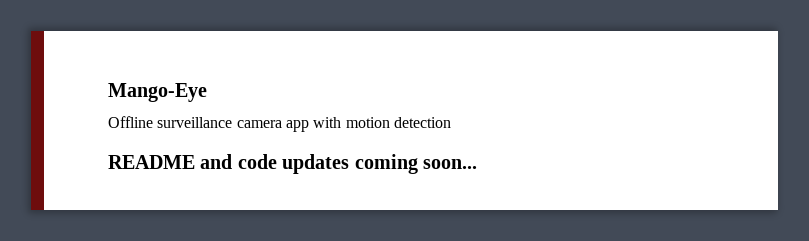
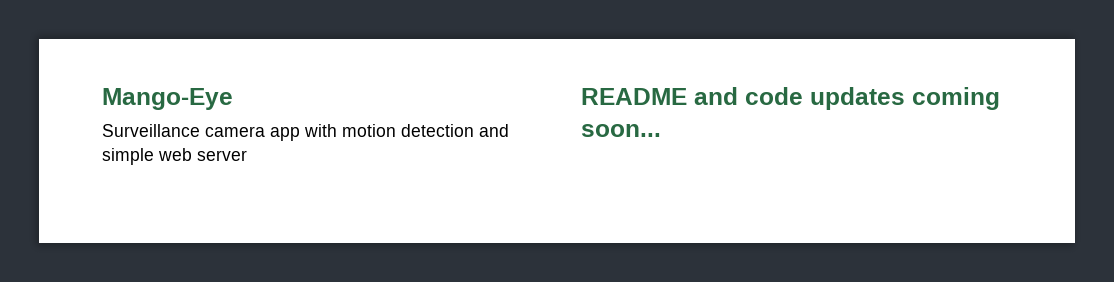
[108,116,233,128] Offline surveillance -> [102,124,200,137] Surveillance
(451, 122) none -> [479,124,509,137] [102,148,247,165] and simple web server

